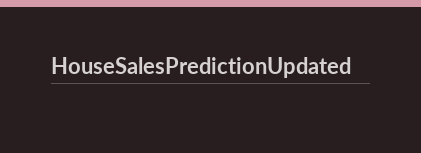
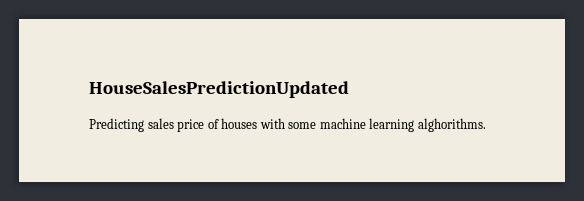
(351, 67) none -> [89,118,486,132] // Predicting sales price of houses with some machine learning alghorithms.

